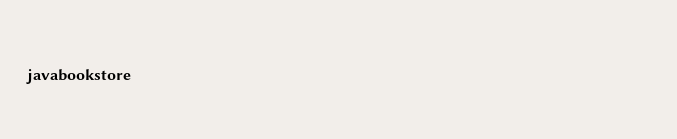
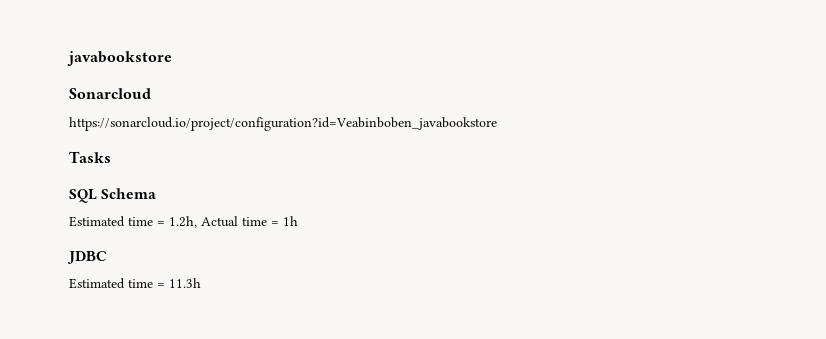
(131, 76) none -> [69,88,151,99] [69,117,497,131] [69,151,111,163] [69,188,157,203] [69,216,298,228] [67,251,107,264] [69,278,201,289] // Sonarcloud // https://sonarcloud.io/project/configuration?id=Veabinboben_javabookstore // Tasks // SQL Schema // Estimated time = 1.2h, Actual time = 1h // JDBC // Estimated time = 11.3h

